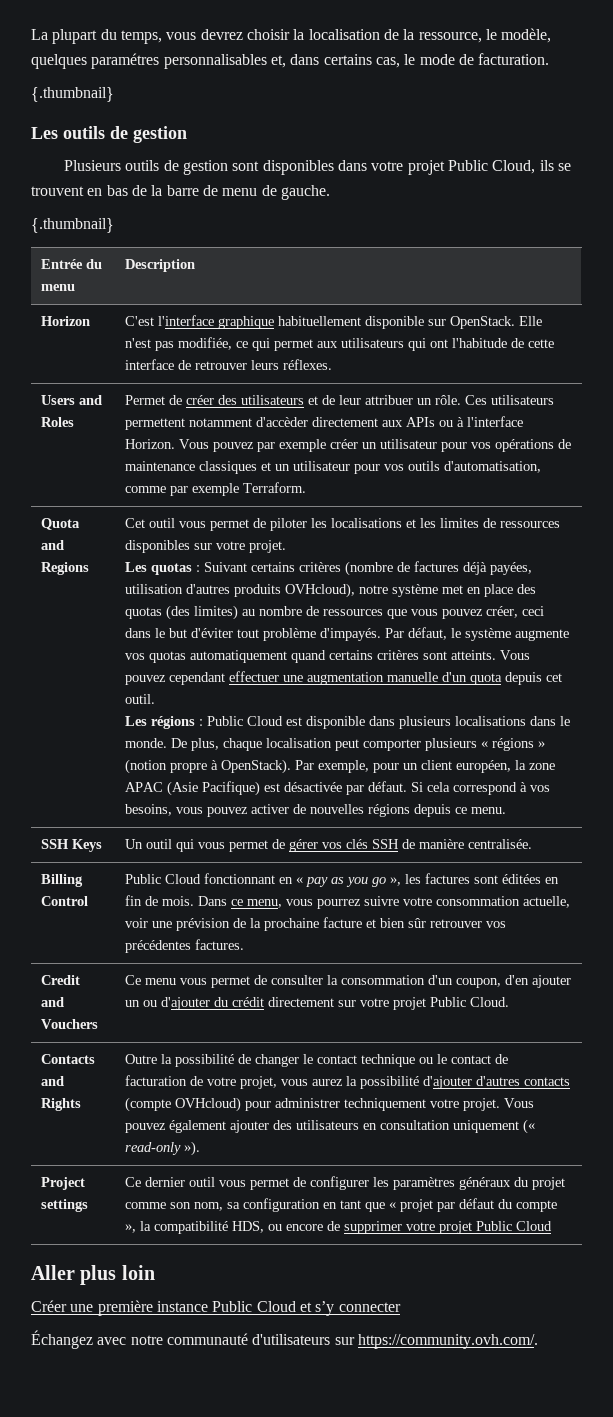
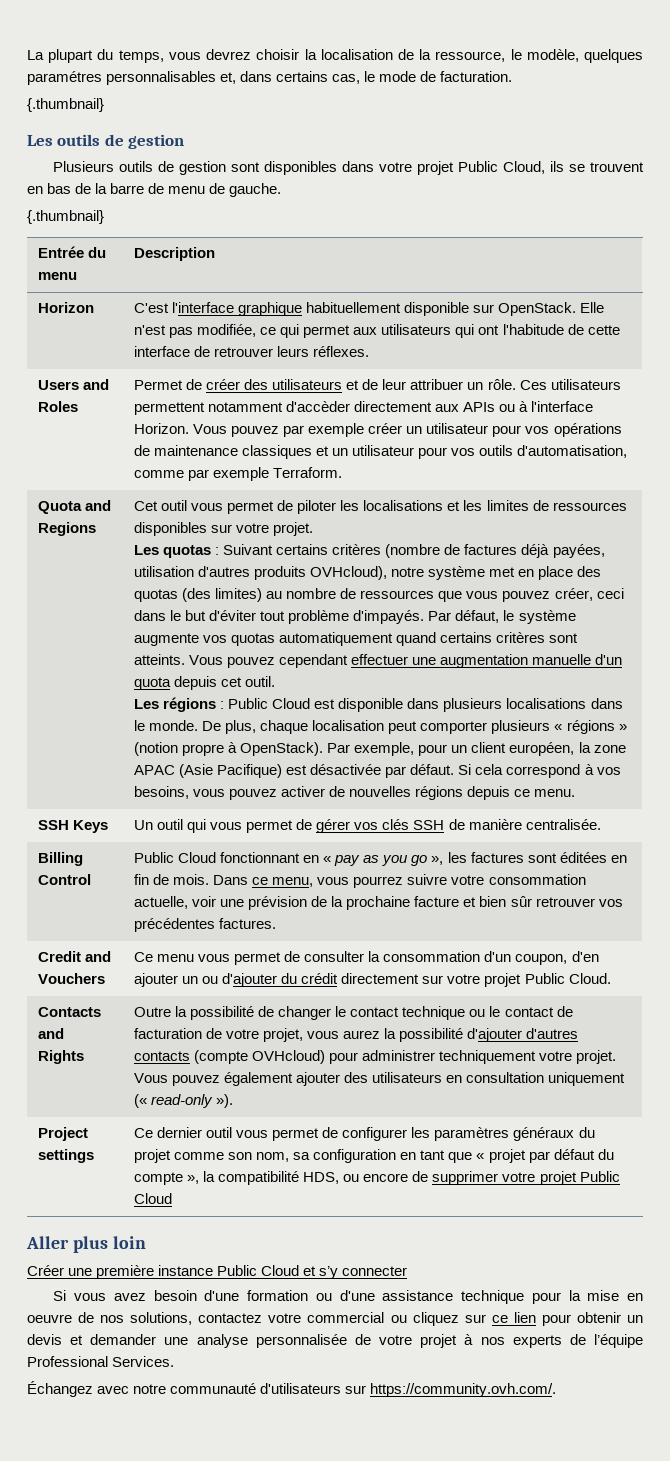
(401, 1307) none -> [53,1290,643,1304] [27,1312,643,1326] [27,1334,643,1348] [27,1356,175,1367] // Si vous avez besoin d'une formation ou d'une assistance technique pour la mise en oeuvre de nos solutions, contactez votre commercial ou cliquez sur ce lien pour obtenir un devis et demander une analyse personnalisée de votre projet à nos experts de l’équipe Professional Services.

